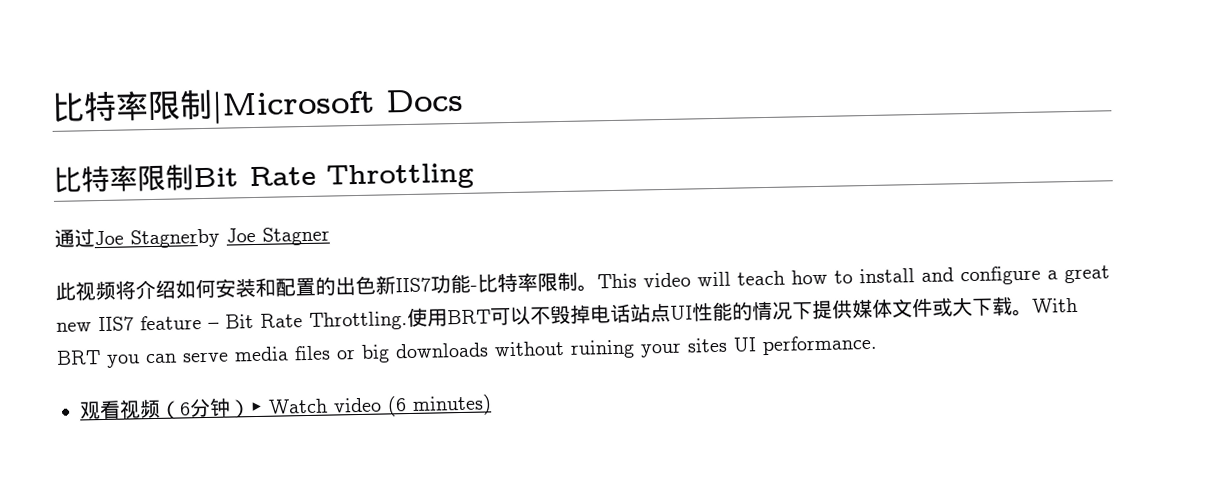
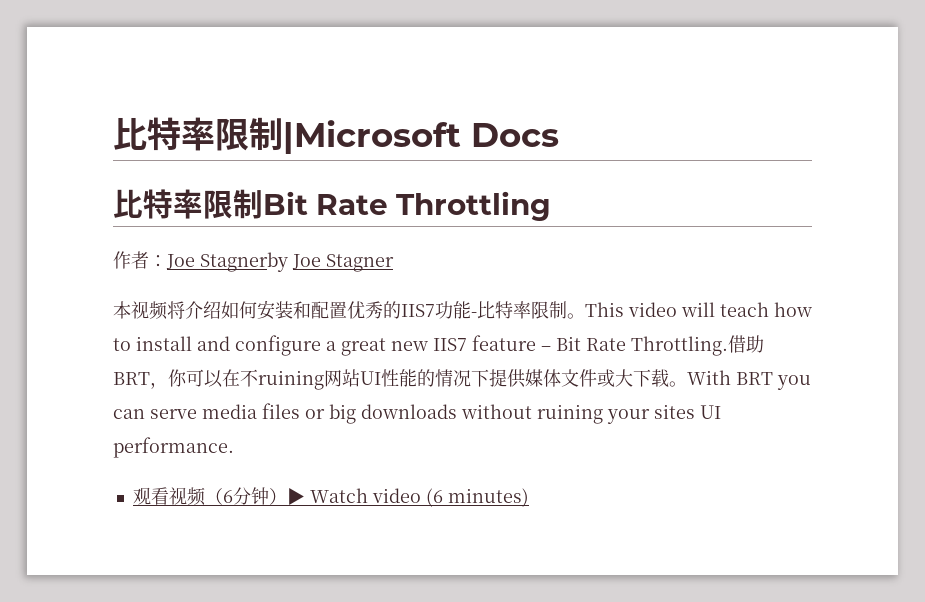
[54,228,95,248] 通过 -> [113,251,167,269] 作者：
[55,281,76,301] 此 -> [113,301,131,319] 本
[315,275,396,296] 的出色新 -> [347,301,401,319] 优秀的
[407,302,671,328] 使用BRT可以不毁掉电话站点 -> [728,335,764,353] [113,369,360,390] 借助BRT，你可以在不ruining网站

